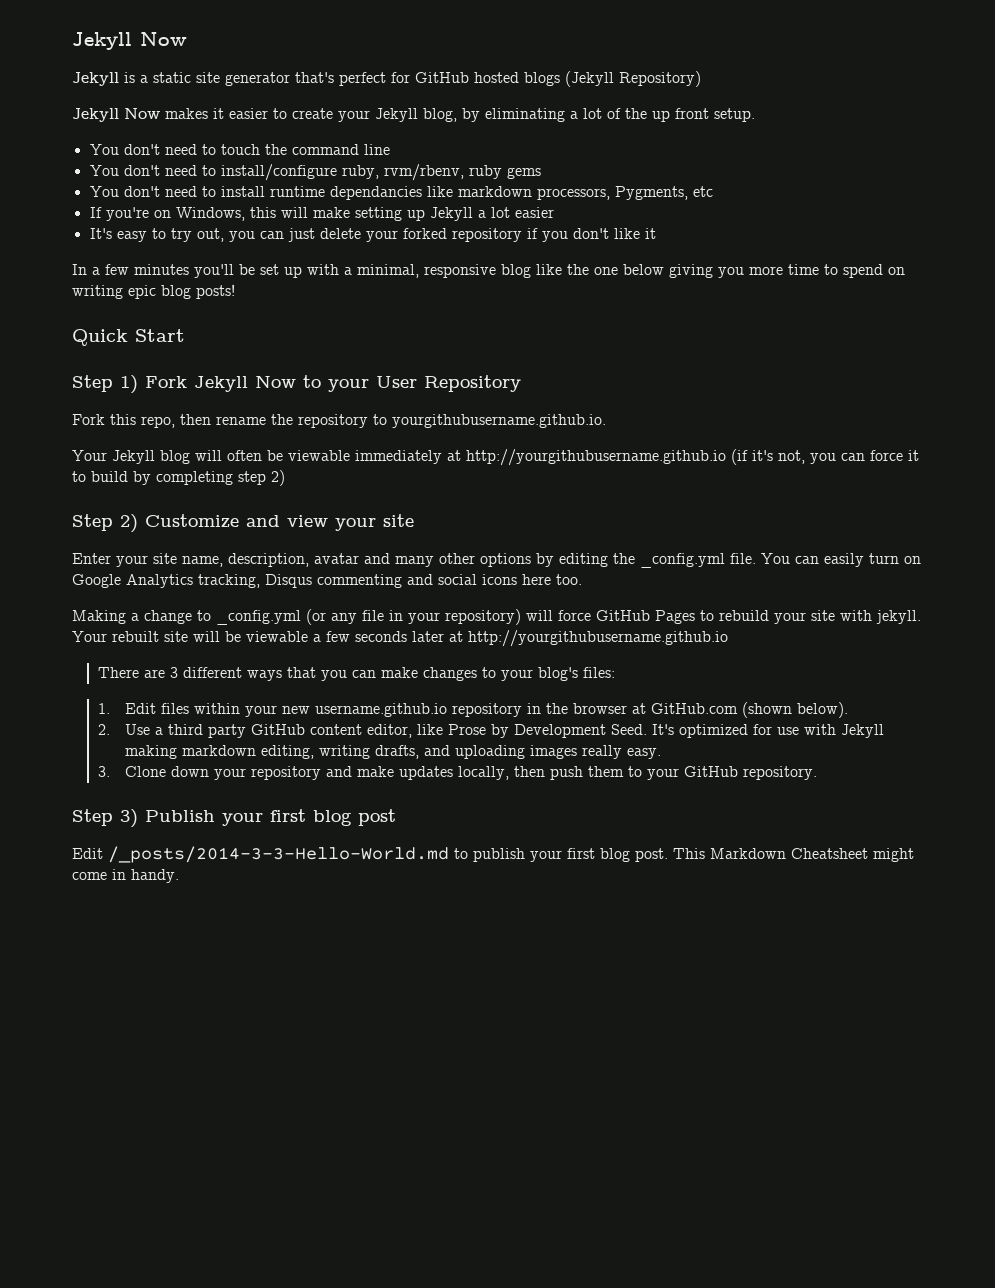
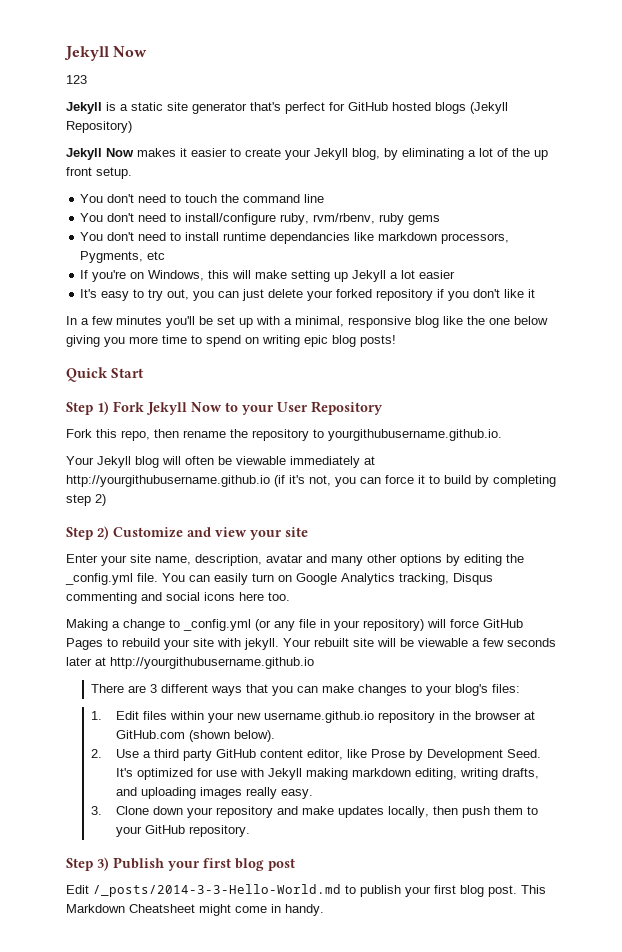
[72,32,187,50] Jekyll Now -> [64,46,148,61] [66,75,87,84] Jekyll Now // 123

